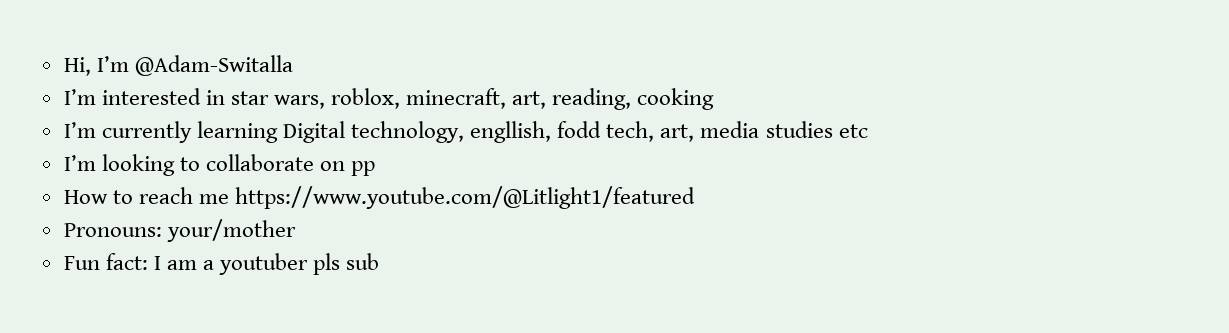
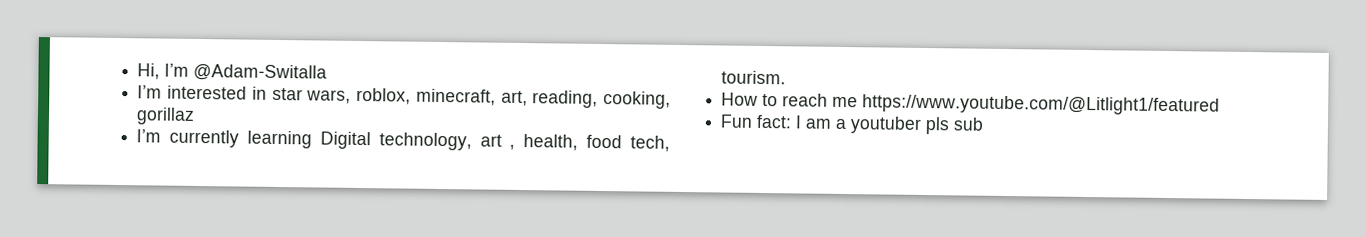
[637,88,715,110] cooking -> [603,91,671,109] [136,107,196,125] cooking, gorillaz
[470,121,868,143] [63,154,376,176] engllish, fodd tech, art, media studies etc // I’m looking to collaborate on pp -> [479,134,670,152] [721,70,787,85] art , health, food tech, tourism.
[63,219,296,242] // Pronouns: your/mother -> (1221, 105) none

